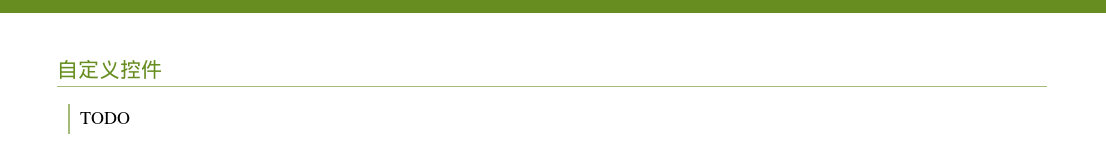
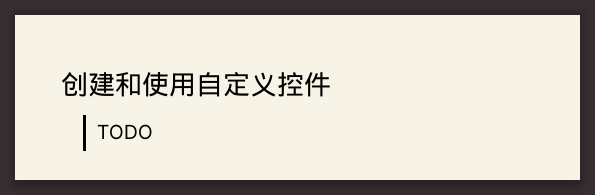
(57, 69) none -> [61,72,196,97] 创建和使用

